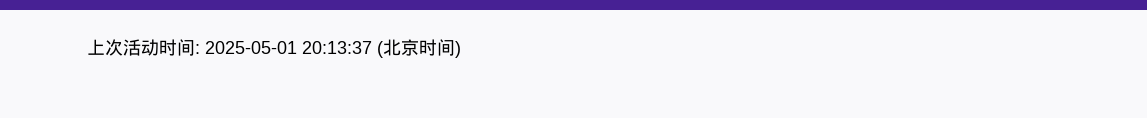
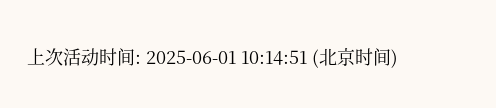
[205,41,372,54] 2025-05-01 20:13:37 -> [146,50,307,65] 2025-06-01 10:14:51

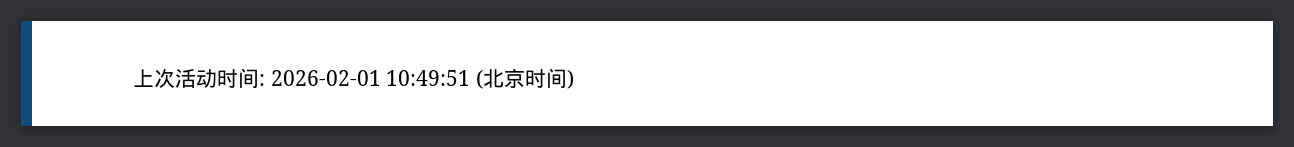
[146,50,307,65] 2025-06-01 10:14:51 -> [270,70,471,86] 2026-02-01 10:49:51

